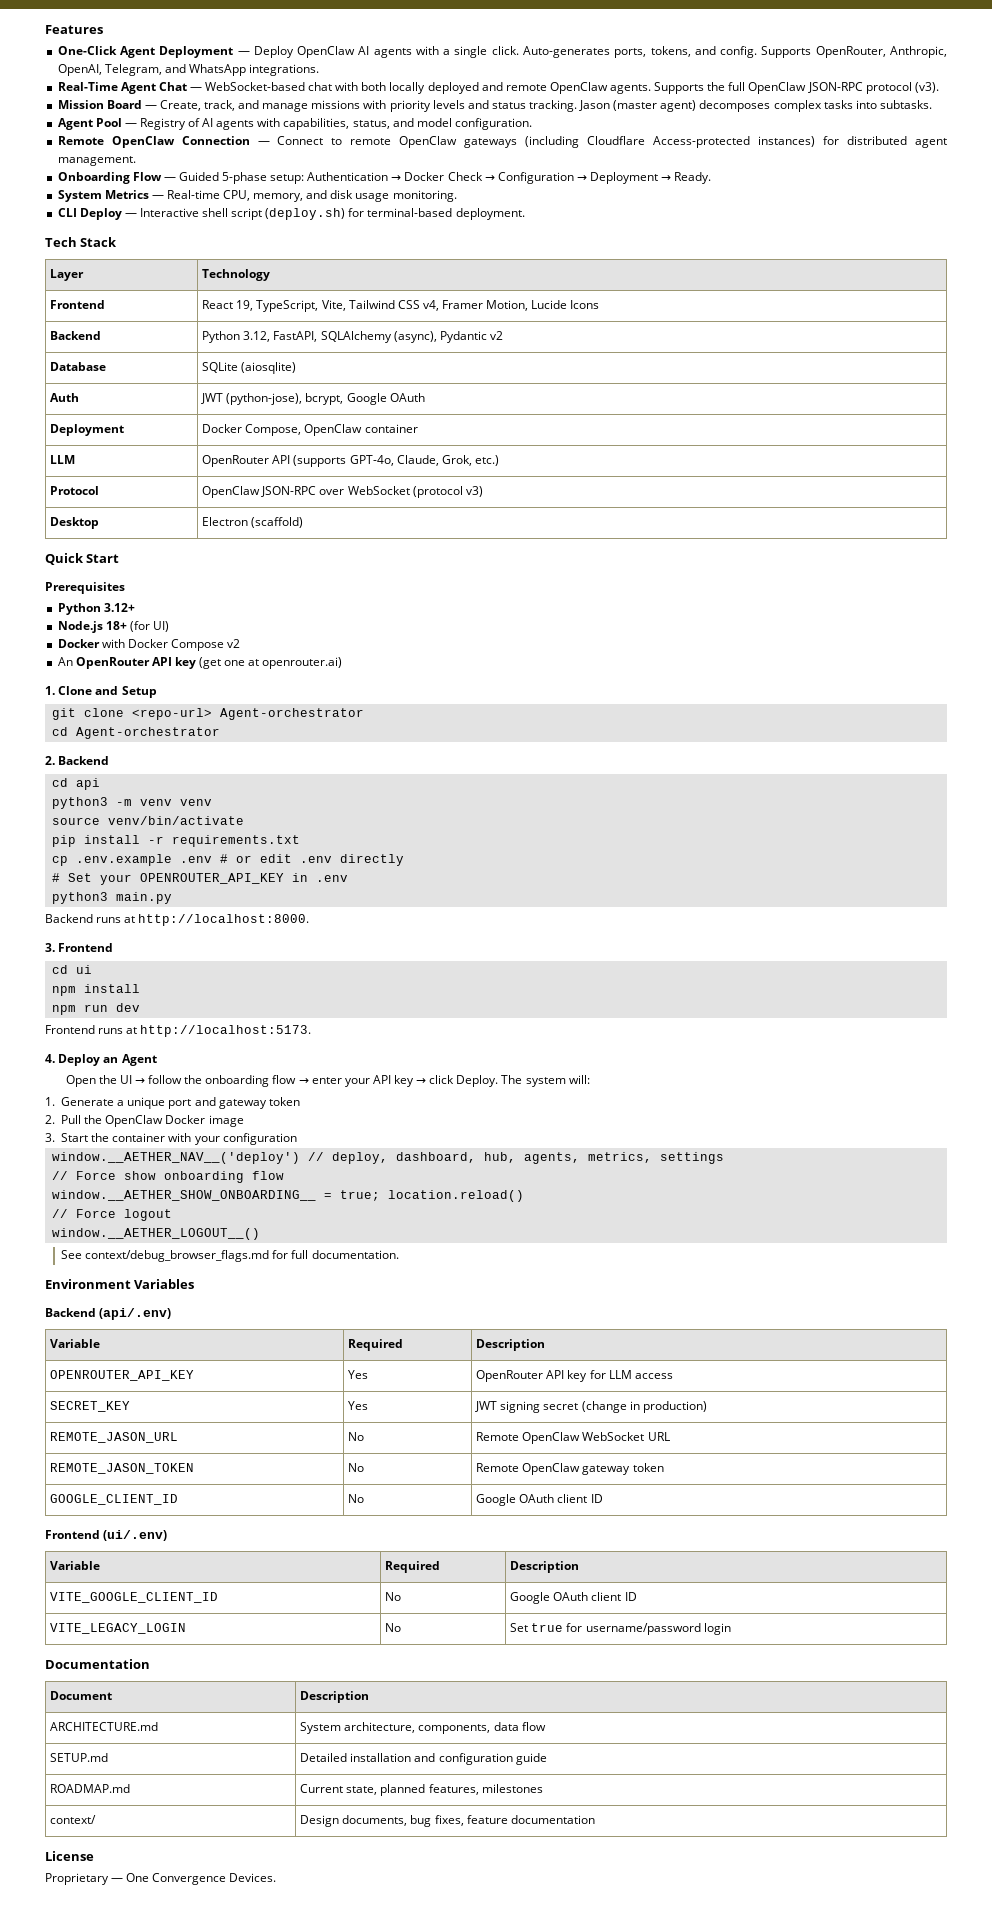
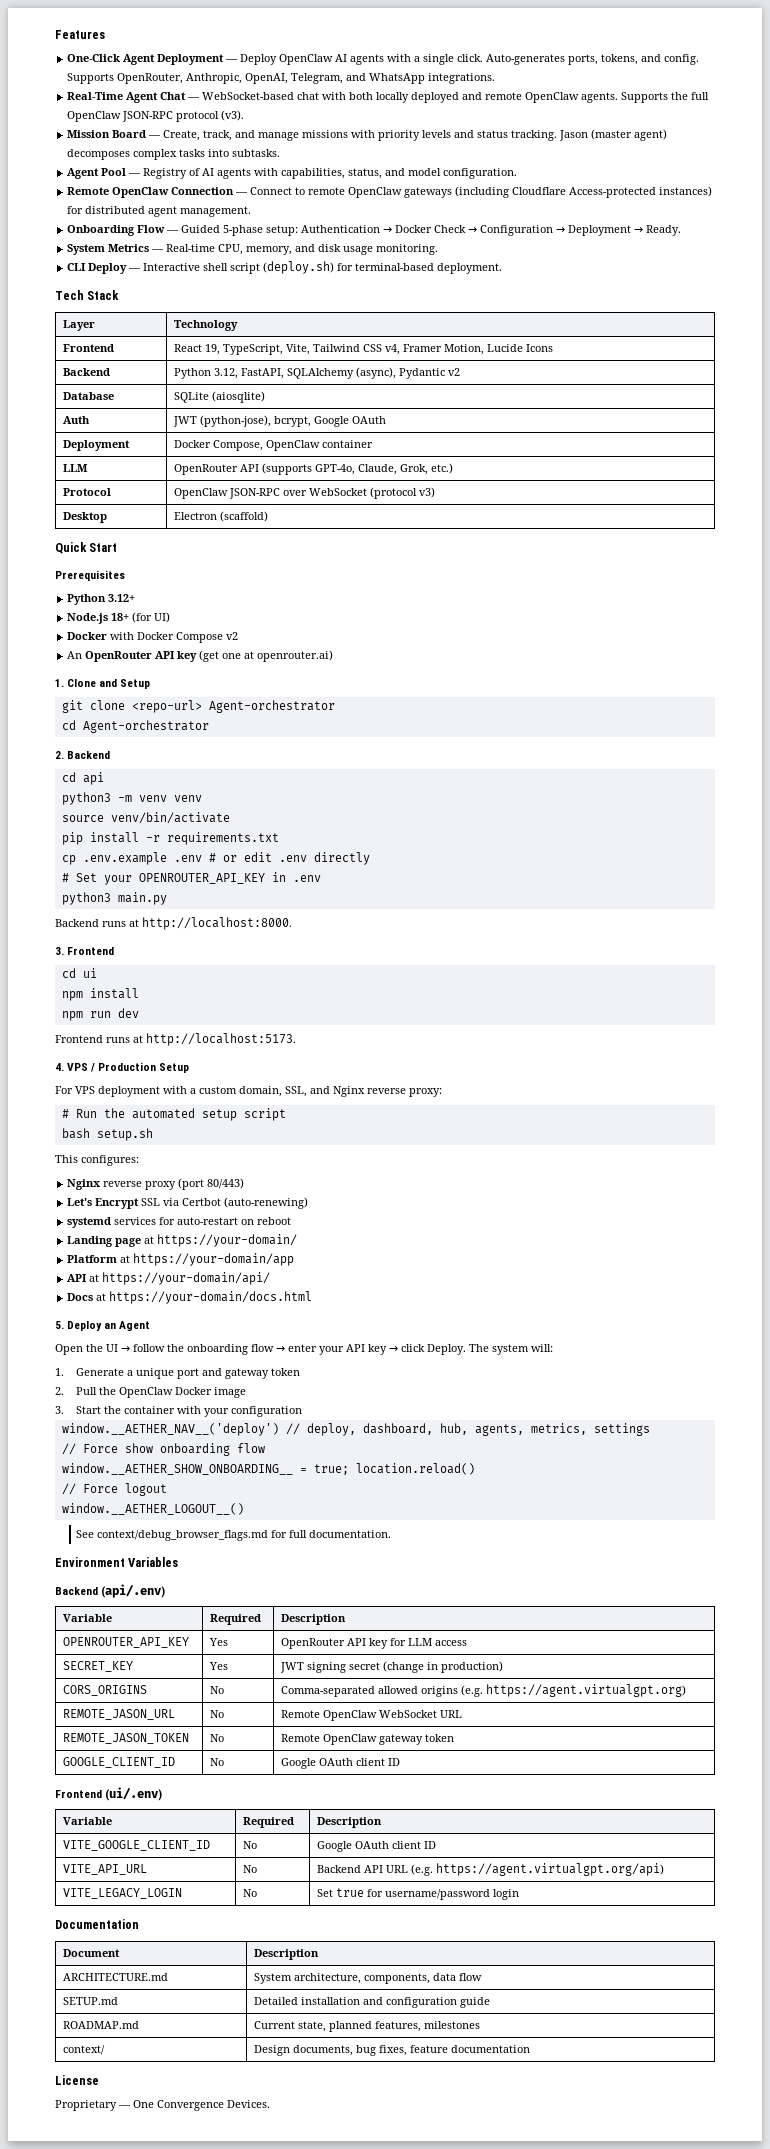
(55, 1058) none -> [67,1062,190,1073] [55,1086,442,1097] [61,1108,286,1121] [61,1128,153,1141] [55,1155,139,1166] [67,1178,245,1190] [67,1197,309,1209] [67,1217,292,1228] [67,1234,298,1247] [67,1253,295,1266] [67,1272,271,1285] [67,1291,313,1304] [55,1321,64,1329] VPS / Production Setup // For VPS deployment with a custom domain, SSL, and Nginx reverse proxy: // # Run the automated setup script // bash setup.sh // This configures: // Nginx reverse proxy (port 80/443) // Let's Encrypt SSL via Certbot (auto-renewing) // systemd services for auto-restart on reboot // Landing page at https://your-domain/ // Platform at https://your-domain/app // API at https://your-domain/api/ // Docs at https://your-domain/docs.html // 5.
(707, 1407) none -> [62,1685,147,1696] [209,1686,224,1694] [280,1684,686,1697] // CORS_ORIGINS | No | Comma-separated allowed origins (e.g. https://agent.virtualgpt.org)
(637, 1596) none -> [62,1864,147,1875] [242,1865,257,1873] [316,1863,664,1876] // VITE_API_URL | No | Backend API URL (e.g. https://agent.virtualgpt.org/api)

